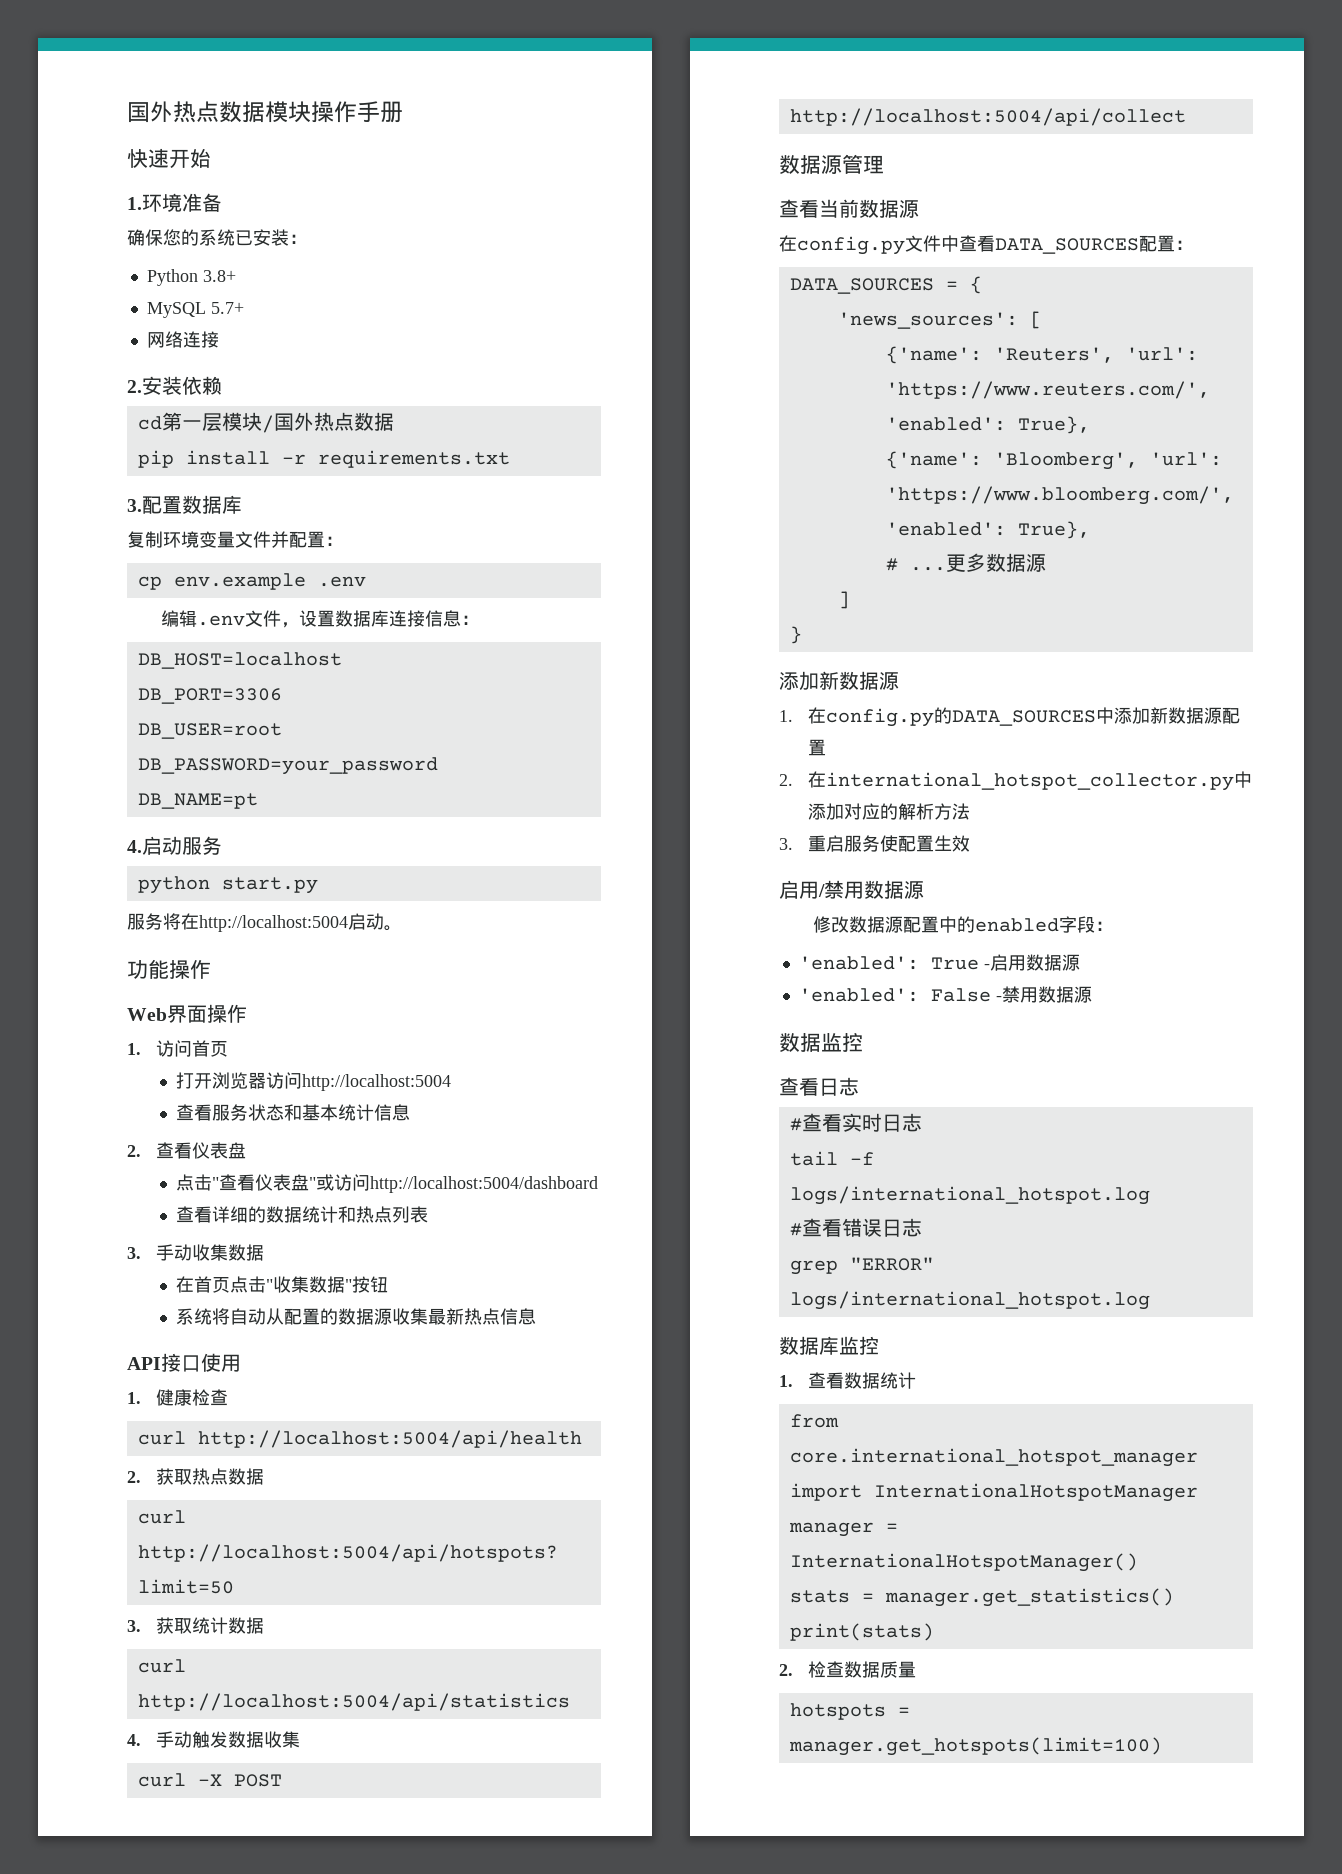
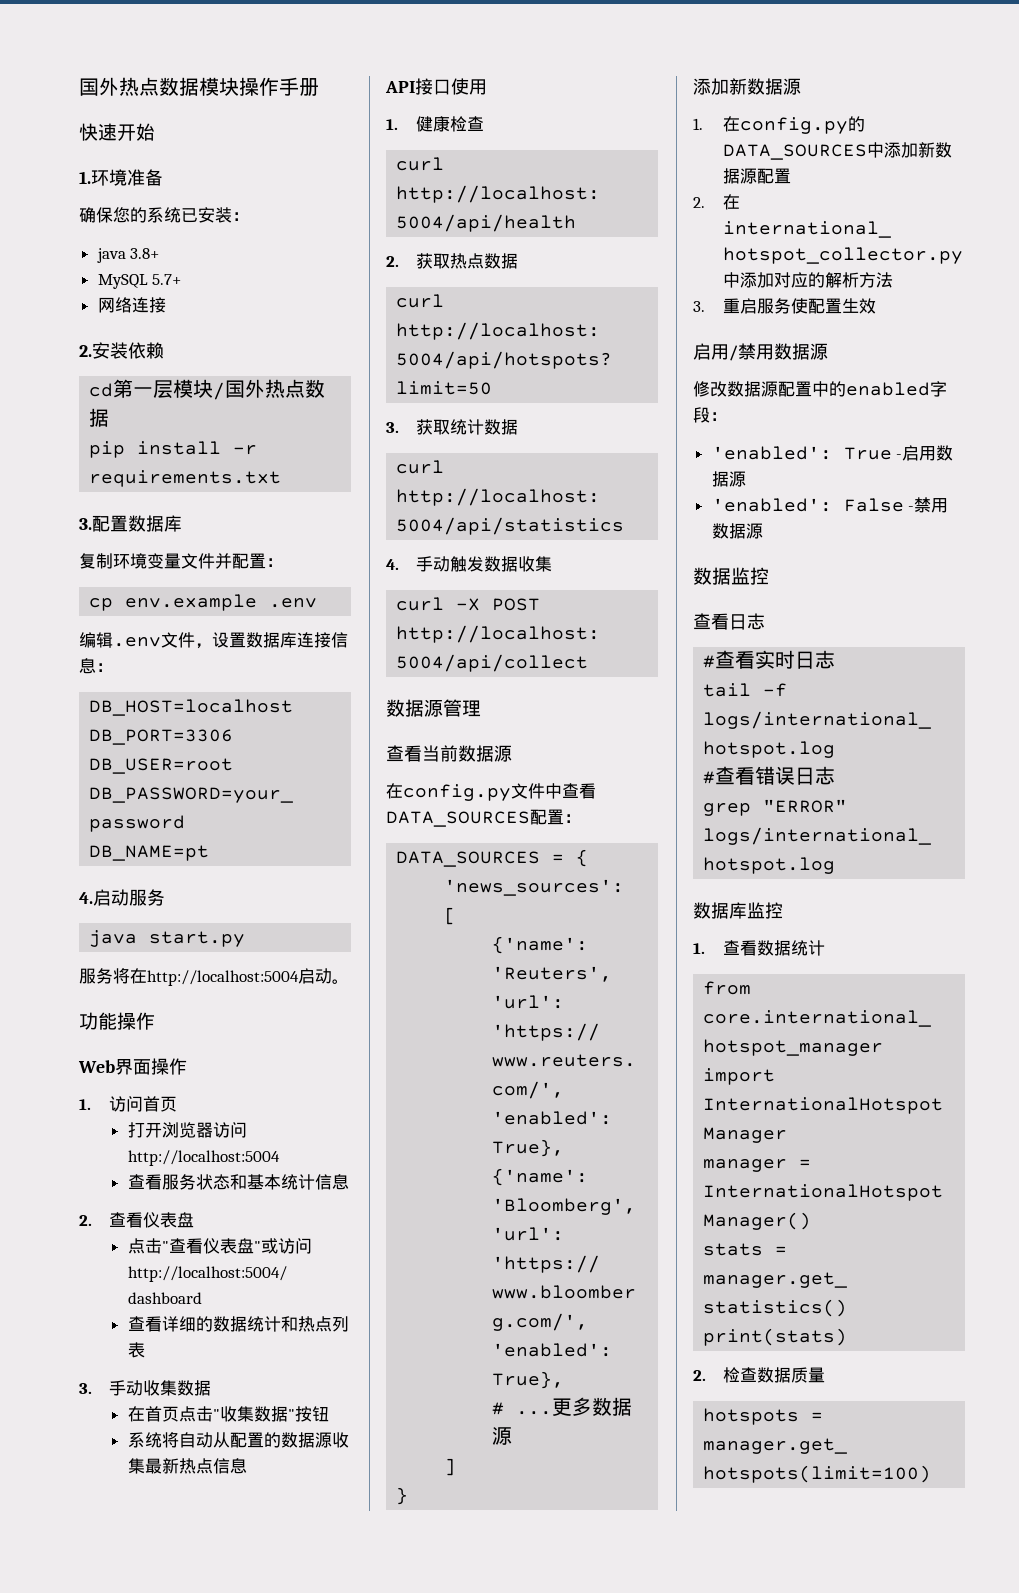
[146,269,198,286] Python -> [96,248,126,263] java
[137,876,210,894] python -> [89,930,138,947] java

